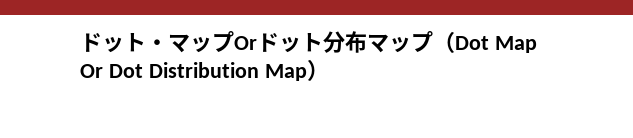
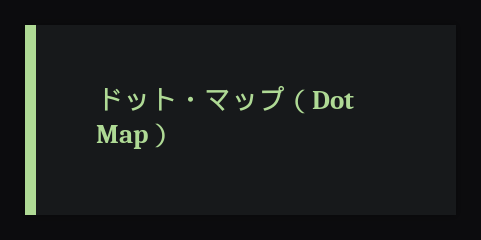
[234,31,537,53] [80,62,259,78] Orドット分布マップ（Dot Map Or Dot Distribution -> [285,89,354,114] （Dot

